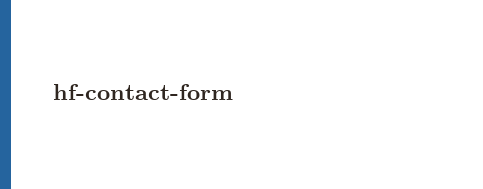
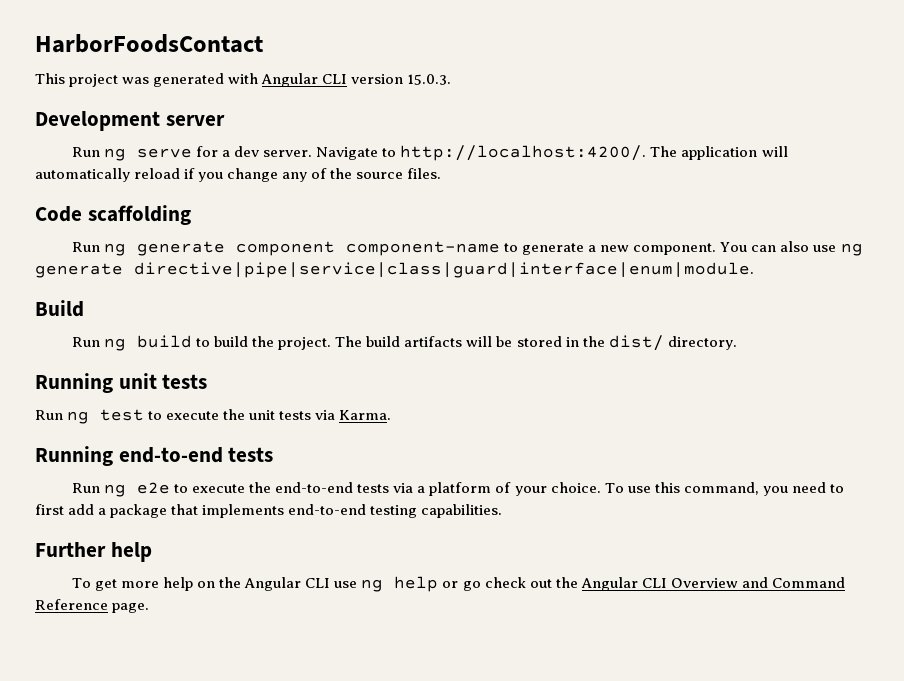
[53,84,233,100] hf-contact-form -> [35,34,263,53] [35,73,452,87] [35,111,225,131] [71,145,788,161] [35,168,442,182] [35,205,191,225] [71,241,863,256] [35,262,754,278] [35,300,84,317] [71,335,737,351] [35,373,208,393] [35,409,392,424] [35,446,274,466] [71,482,844,497] [35,504,503,518] [35,542,152,562] [71,576,845,592] [35,599,150,613] HarborFoodsContact // This project was generated with Angular CLI version 15.0.3. // Development server // Run ng serve for a dev server. Navigate to http://localhost:4200/. The application will automatically reload if you change any of the source files. // Code scaffolding // Run ng generate component component-name to generate a new component. You can also use ng generate directive|pipe|service|class|guard|interface|enum|module. // Build // Run ng build to build the project. The build artifacts will be stored in the dist/ directory. // Running unit tests // Run ng test to execute the unit tests via Karma. // Running end-to-end tests // Run ng e2e to execute the end-to-end tests via a platform of your choice. To use this command, you need to first add a package that implements end-to-end testing capabilities. // Further help // To get more help on the Angular CLI use ng help or go check out the Angular CLI Overview and Command Reference page.

